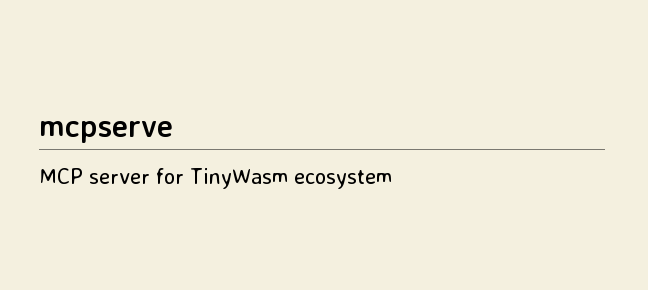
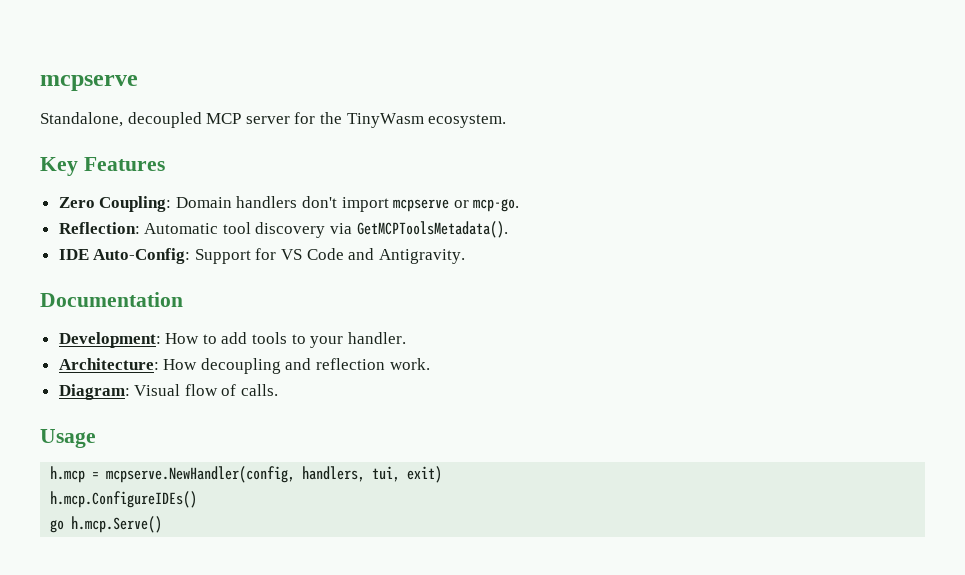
(173, 132) none -> [40,112,202,128] Standalone, decoupled
[190,168,392,189] TinyWasm ecosystem -> [319,112,507,128] [40,157,165,176] [58,196,520,212] [58,221,508,238] [58,248,465,264] [40,292,183,307] [58,332,406,348] [58,358,430,374] [58,384,279,400] [40,429,96,448] [50,466,443,483] [50,491,198,508] [50,516,163,533] the TinyWasm ecosystem. // Key Features // Zero Coupling: Domain handlers don't import mcpserve or mcp-go. // Reflection: Automatic tool discovery via GetMCPToolsMetadata(). // IDE Auto-Config: Support for VS Code and Antigravity. // Documentation // Development: How to add tools to your handler. // Architecture: How decoupling and reflection work. // Diagram: Visual flow of calls. // Usage // h.mcp = mcpserve.NewHandler(config, handlers, tui, exit) // h.mcp.ConfigureIDEs() // go h.mcp.Serve()

